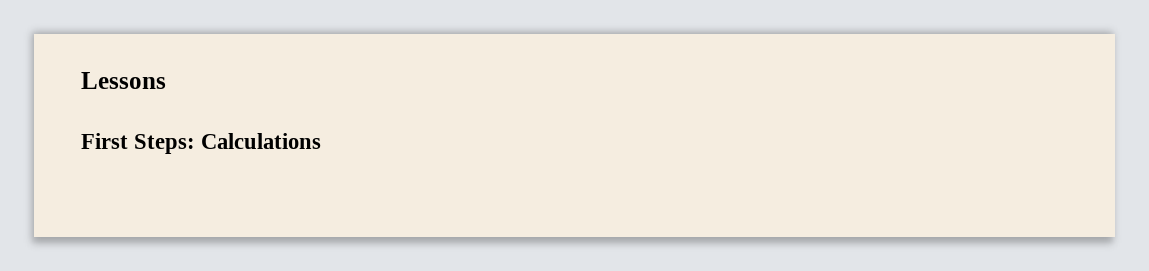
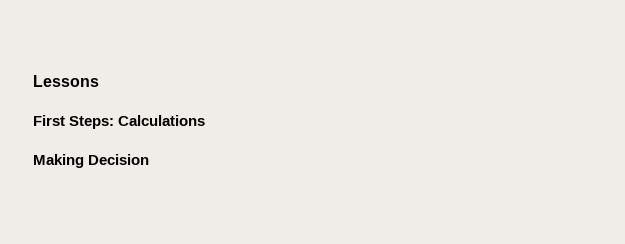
(322, 141) none -> [33,154,150,168] // Making Decision

